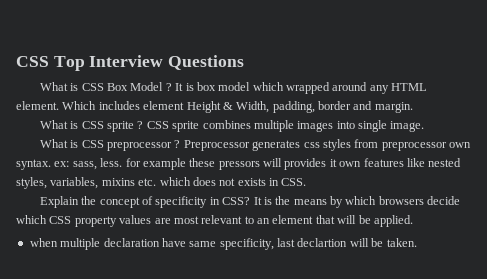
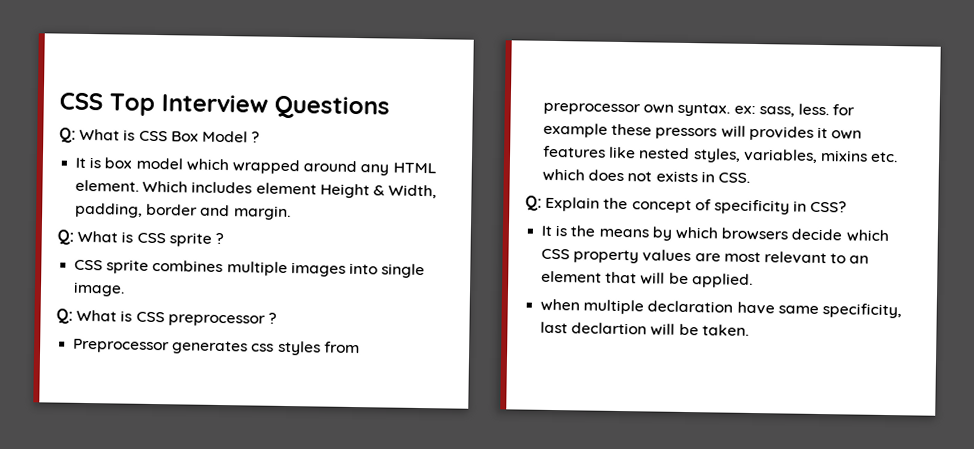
(245, 62) none -> [59,127,76,143] Q:
(172, 87) none -> (261, 137) //
(413, 107) none -> [57,229,74,245] Q:
(144, 125) none -> (224, 238) //
(425, 126) none -> [56,308,73,324] Q:
(181, 144) none -> (277, 318) //
(307, 182) none -> [525,195,542,211] Q:
(251, 201) none -> (848, 206) //

